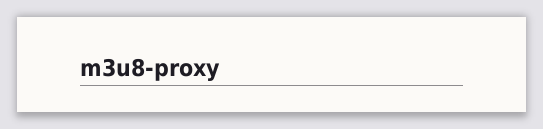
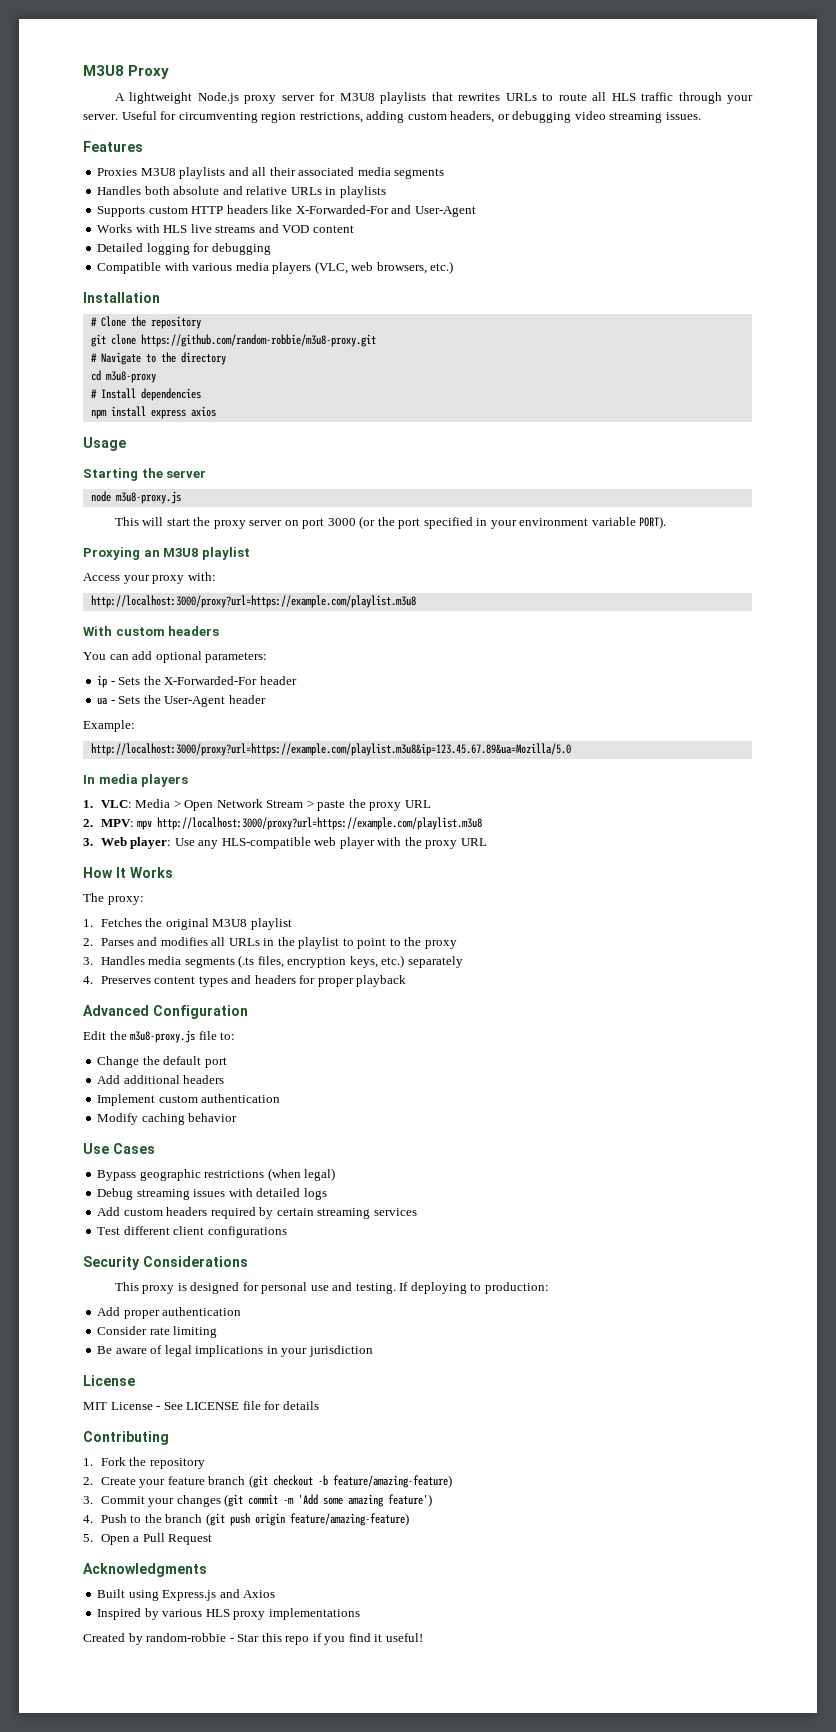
[80,58,220,81] m3u8-proxy -> [83,65,170,79] [114,92,753,104] [83,111,701,123] [83,141,143,152] [97,167,445,179] [97,186,386,198] [97,205,476,217] [97,224,354,233] [97,243,271,255] [97,261,454,274] [83,292,160,303] [90,316,201,329] [90,334,376,347] [90,352,226,365] [90,370,156,383] [90,388,201,401] [90,406,216,419] [83,437,126,451] [83,468,207,481] [90,491,181,504] [114,516,667,529] [83,547,250,560] [83,572,216,584] [90,595,416,608] [83,626,220,636] [83,651,268,663] [97,675,297,688] [97,695,266,707] [83,720,135,732] [90,743,571,756] [83,774,189,787] [83,799,431,811] [83,817,483,830] [83,837,487,849] [83,867,173,878] [83,893,144,905] [83,918,292,930] [83,937,457,949] [83,955,463,968] [83,975,407,987] [83,1005,248,1019] [83,1030,236,1043] [97,1056,227,1068] [97,1075,225,1084] [97,1094,281,1106] [97,1113,238,1125] [83,1143,155,1154] [97,1168,336,1181] [97,1188,327,1200] [97,1207,417,1219] [97,1226,287,1238] [83,1256,248,1270] [114,1282,549,1294] [97,1307,242,1319] [97,1326,218,1338] [97,1345,373,1357] [83,1375,135,1386] [83,1401,319,1410] [83,1431,169,1445] [83,1457,205,1469] [83,1475,452,1488] [83,1494,433,1507] [83,1513,409,1526] [83,1533,213,1545] [83,1563,207,1577] [97,1589,276,1601] [97,1608,360,1620] [83,1633,423,1645] M3U8 Proxy // A lightweight Node.js proxy server for M3U8 playlists that rewrites URLs to route all HLS traffic through your server. Useful for circumventing region restrictions, adding custom headers, or debugging video streaming issues. // Features // Proxies M3U8 playlists and all their associated media segments // Handles both absolute and relative URLs in playlists // Supports custom HTTP headers like X-Forwarded-For and User-Agent // Works with HLS live streams and VOD content // Detailed logging for debugging // Compatible with various media players (VLC, web browsers, etc.) // Installation // # Clone the repository // git clone https://github.com/random-robbie/m3u8-proxy.git // # Navigate to the directory // cd m3u8-proxy // # Install dependencies // npm install express axios // Usage // Starting the server // node m3u8-proxy.js // This will start the proxy server on port 3000 (or the port specified in your environment variable PORT). // Proxying an M3U8 playlist // Access your proxy with: // http://localhost:3000/proxy?url=https://example.com/playlist.m3u8 // With custom headers // You can add optional parameters: // ip - Sets the X-Forwarded-For header // ua - Sets the User-Agent header // Example: // http://localhost:3000/proxy?url=https://example.com/playlist.m3u8&ip=123.45.67.89&ua=Mozilla/5.0 // In media players // 1. VLC: Media > Open Network Stream > paste the proxy URL // 2. MPV: mpv http://localhost:3000/proxy?url=https://example.com/playlist.m3u8 // 3. Web player: Use any HLS-compatible web player with the proxy URL // How It Works // The proxy: // 1. Fetches the original M3U8 playlist // 2. Parses and modifies all URLs in the playlist to point to the proxy // 3. Handles media segments (.ts files, encryption keys, etc.) separately // 4. Preserves content types and headers for proper playback // Advanced Configuration // Edit the m3u8-proxy.js file to: // Change the default port // Add additional headers // Implement custom authentication // Modify caching behavior // Use Cases // Bypass geographic restrictions (when legal) // Debug streaming issues with detailed logs // Add custom headers required by certain streaming services // Test different client configurations // Security Considerations // This proxy is designed for personal use and testing. If deploying to production: // Add proper authentication // Consider rate limiting // Be aware of legal implications in your jurisdiction // License // MIT License - See LICENSE file for details // Contributing // 1. Fork the repository // 2. Create your feature branch (git checkout -b feature/amazing-feature) // 3. Commit your changes (git commit -m 'Add some amazing feature') // 4. Push to the branch (git push origin feature/amazing-feature) // 5. Open a Pull Request // Acknowledgments // Built using Express.js and Axios // Inspired by various HLS proxy implementations // Created by random-robbie - Star this repo if you find it useful!

